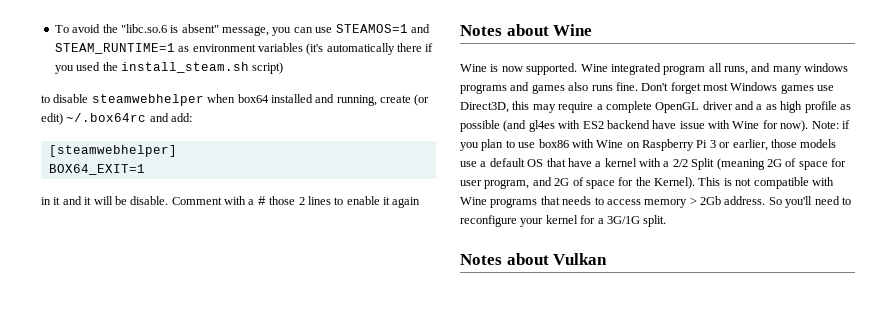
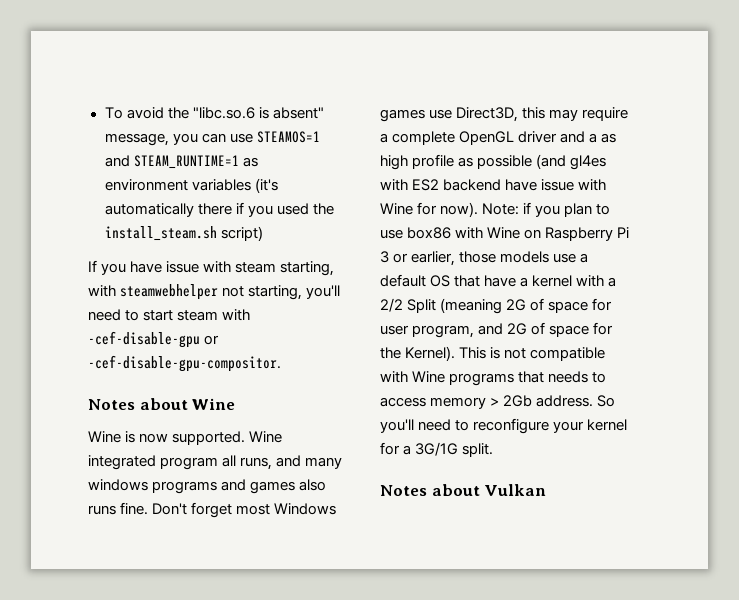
[41,94,430,106] [41,113,193,125] [48,145,177,157] [48,164,145,175] [41,196,421,208] to disable steamwebhelper when box64 installed and running, create (or edit) ~/.box64rc and add: // [steamwebhelper] // BOX64_EXIT=1 // in it and it will be disable. Comment with a # those 2 lines to enable it again -> [88,260,335,276] [88,284,341,300] [88,309,251,321] [88,331,220,348] [88,355,281,372] If you have issue with steam starting, with steamwebhelper not starting, you'll need to start steam with -cef-disable-gpu or -cef-disable-gpu-compositor.

